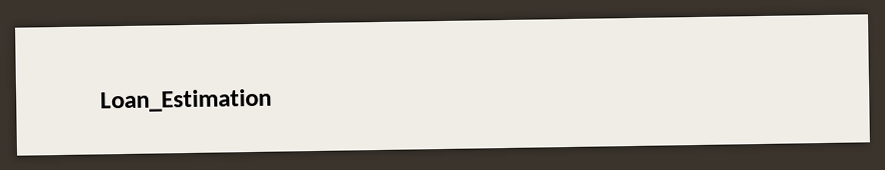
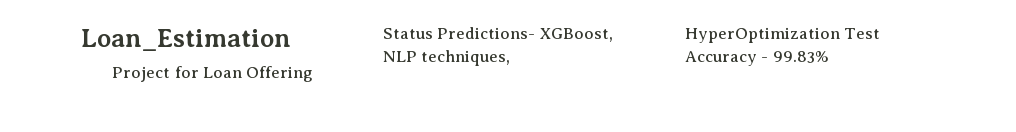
(272, 100) none -> [112,66,314,82] [383,27,613,42] [383,50,511,66] [685,27,881,43] [685,51,829,66] // Project for Loan Offering Status Predictions- XGBoost, NLP techniques, HyperOptimization Test Accuracy - 99.83%

